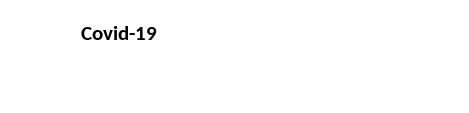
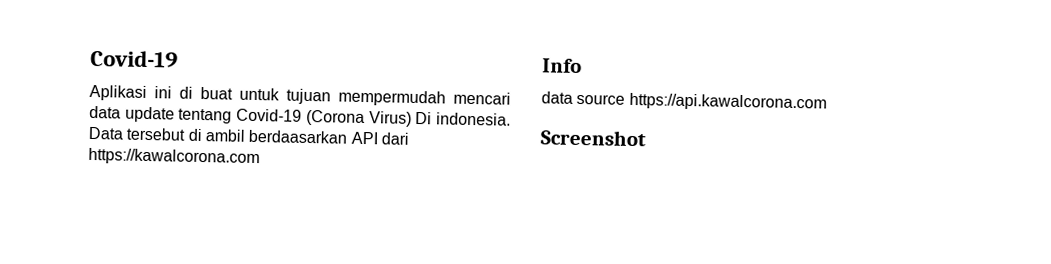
[81,26,157,40] Covid-19 -> [90,49,178,68] [89,84,511,107] [89,105,512,127] [88,126,409,145] [88,147,260,167] [542,58,582,74] [541,91,827,112] [540,129,647,147] Covid-19 // Aplikasi ini di buat untuk tujuan mempermudah mencari data update tentang Covid-19 (Corona Virus) Di indonesia. Data tersebut di ambil berdaasarkan API dari https://kawalcorona.com // Info // data source https://api.kawalcorona.com // Screenshot

